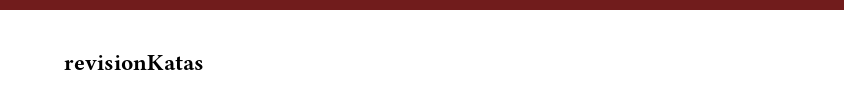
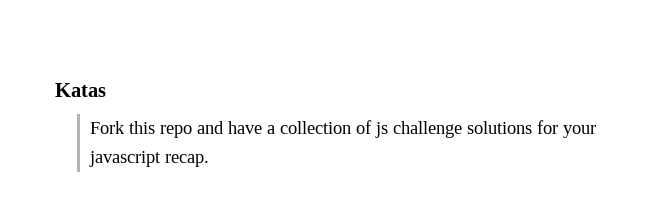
[64,55,204,70] revisionKatas -> [55,83,106,97] [90,120,597,138] [89,151,210,167] Katas // Fork this repo and have a collection of js challenge solutions for your javascript recap.

